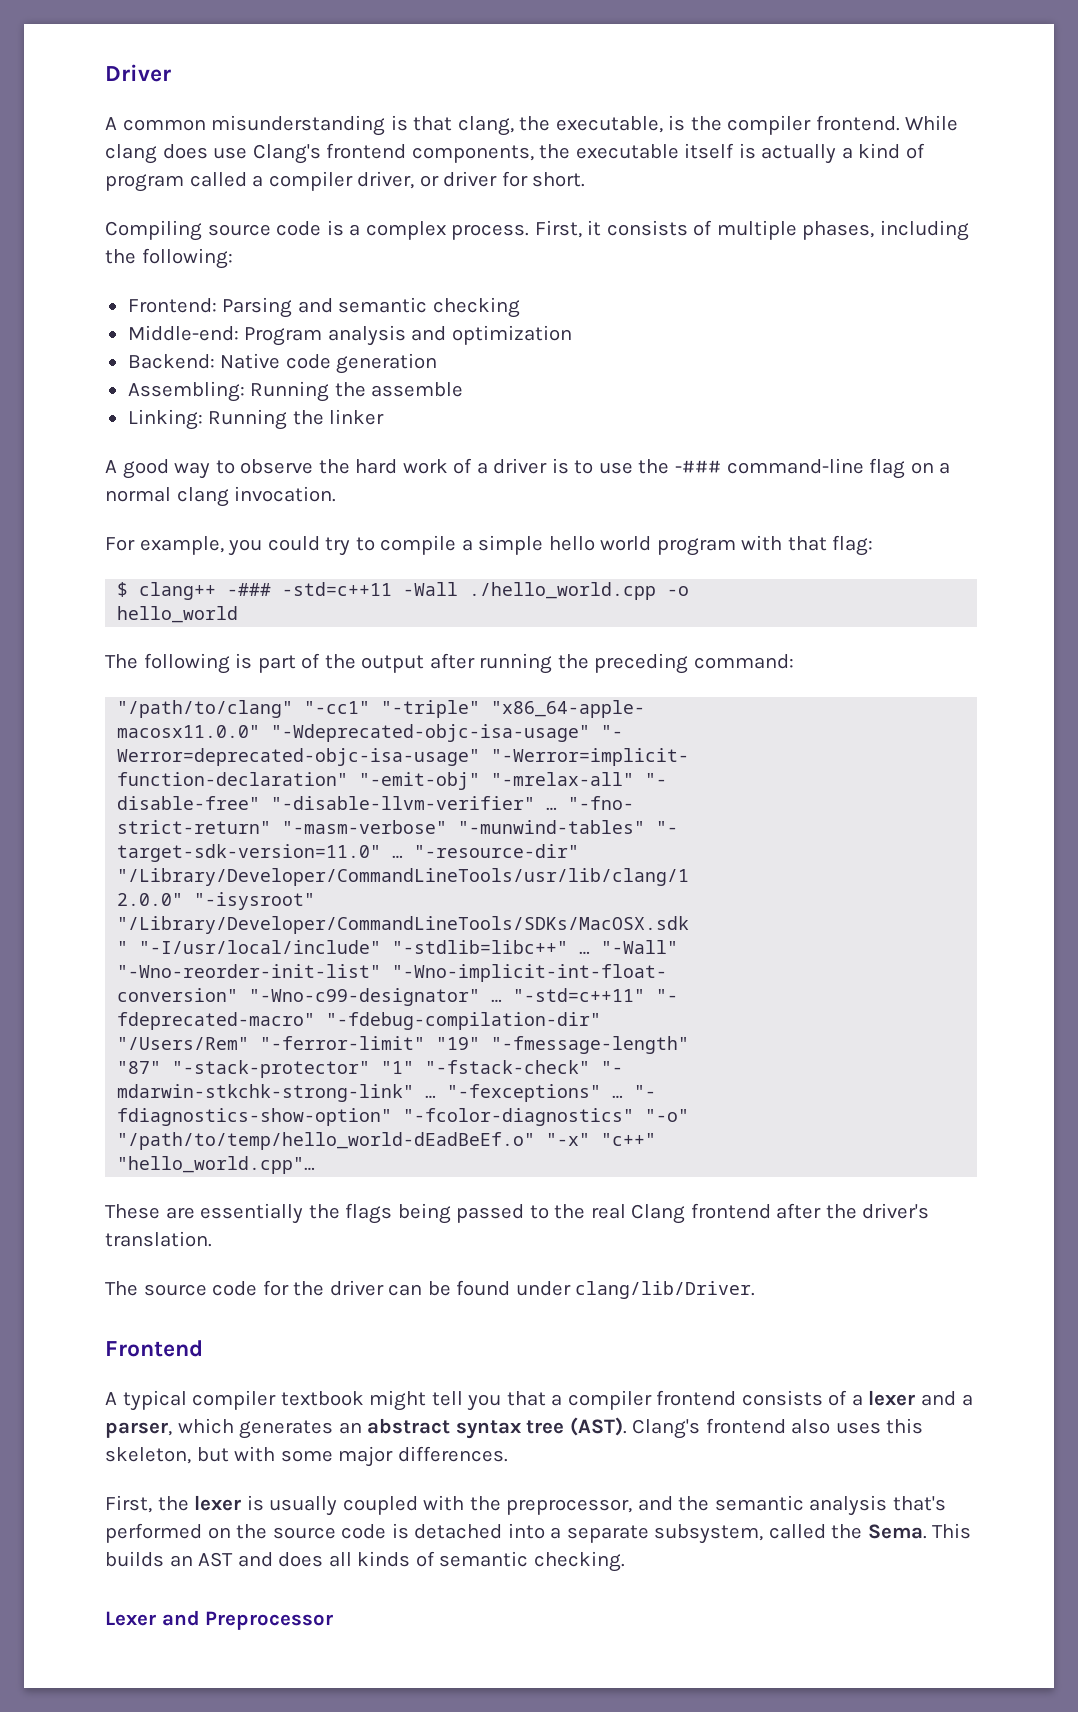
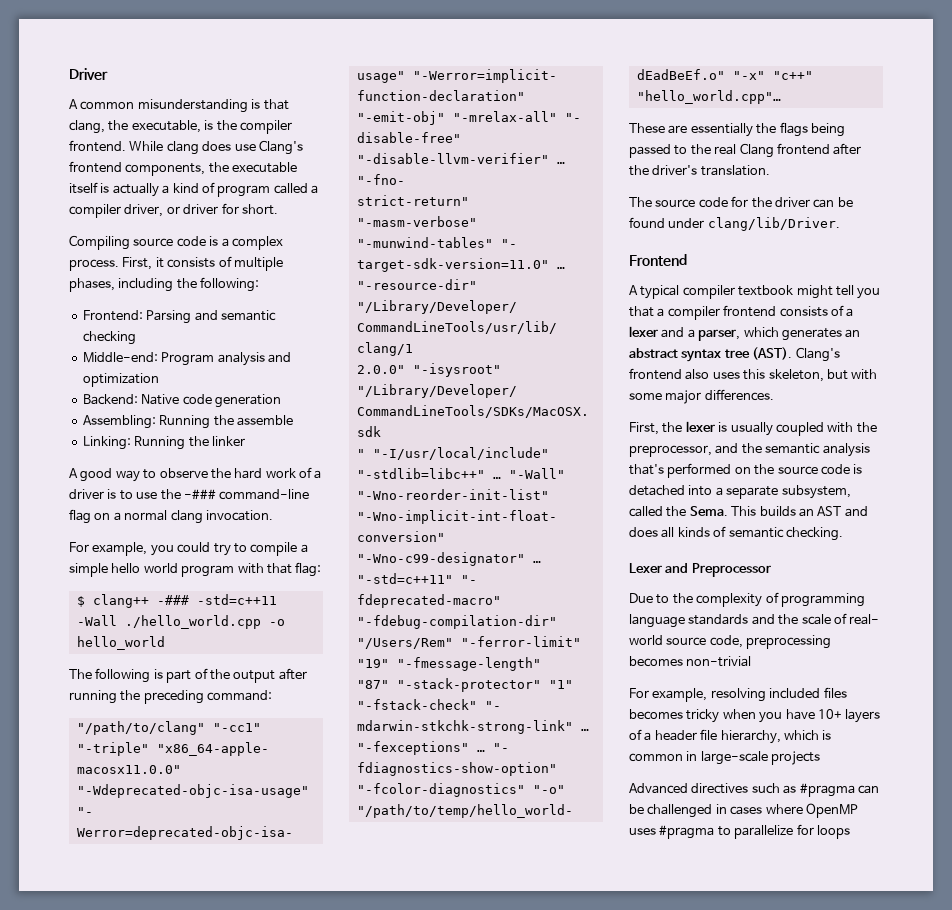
(334, 1620) none -> [629,592,865,607] [629,613,880,628] [629,635,832,649] [629,656,752,667] [629,687,847,702] [629,709,881,723] [629,729,832,744] [629,751,821,765] [629,783,879,797] [629,803,858,818] [629,824,850,839] // Due to the complexity of programming language standards and the scale of real- world source code, preprocessing becomes non-trivial // For example, resolving included files becomes tricky when you have 10+ layers of a header file hierarchy, which is common in large-scale projects // Advanced directives such as #pragma can be challenged in cases where OpenMP uses #pragma to parallelize for loops

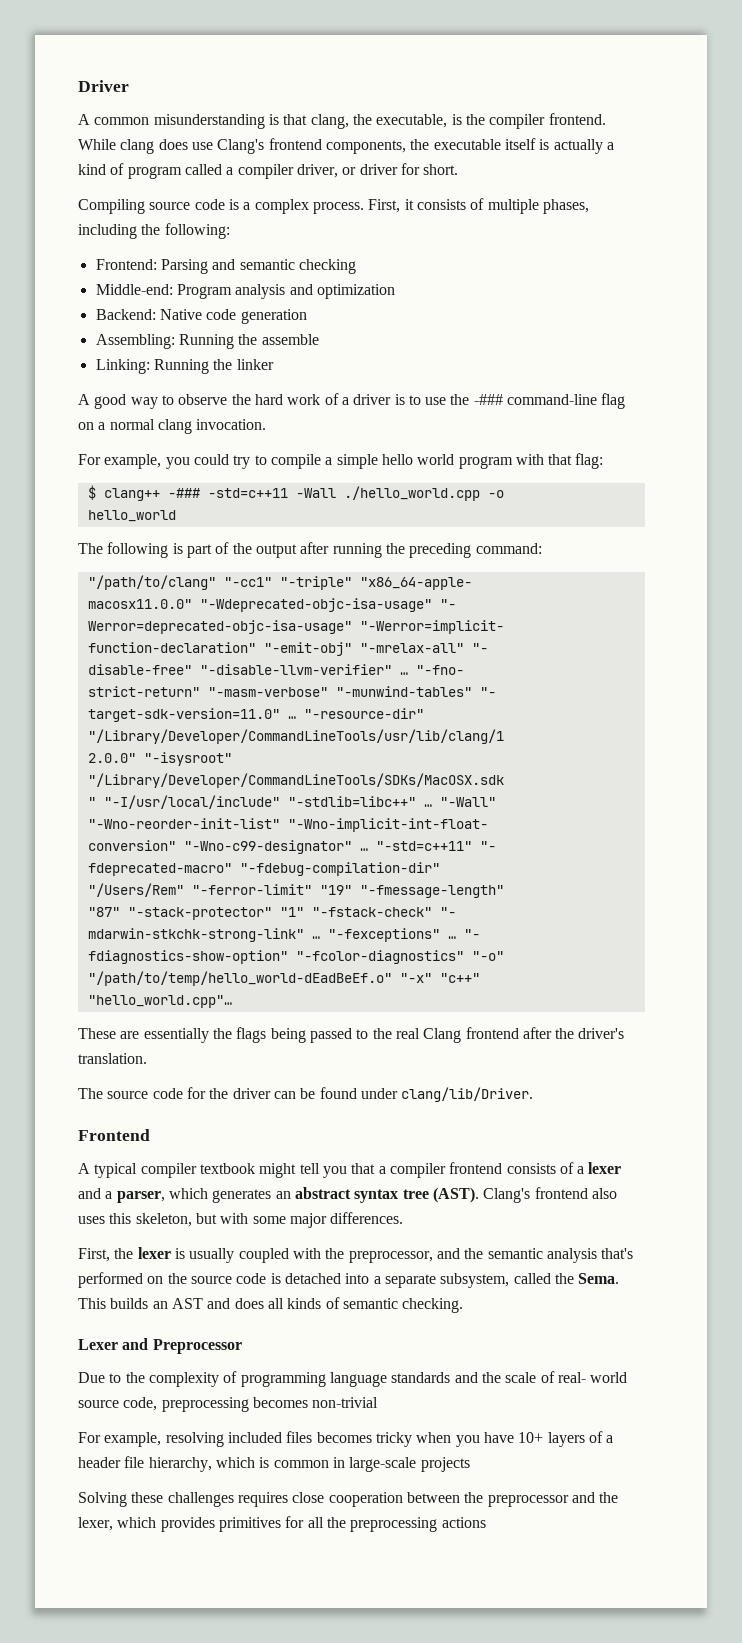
[629,783,879,797] [629,803,858,818] [629,824,850,839] Advanced directives such as #pragma can be challenged in cases where OpenMP uses #pragma to parallelize for loops -> [78,1492,619,1507] [78,1516,486,1532] Solving these challenges requires close cooperation between the preprocessor and the lexer, which provides primitives for all the preprocessing actions

